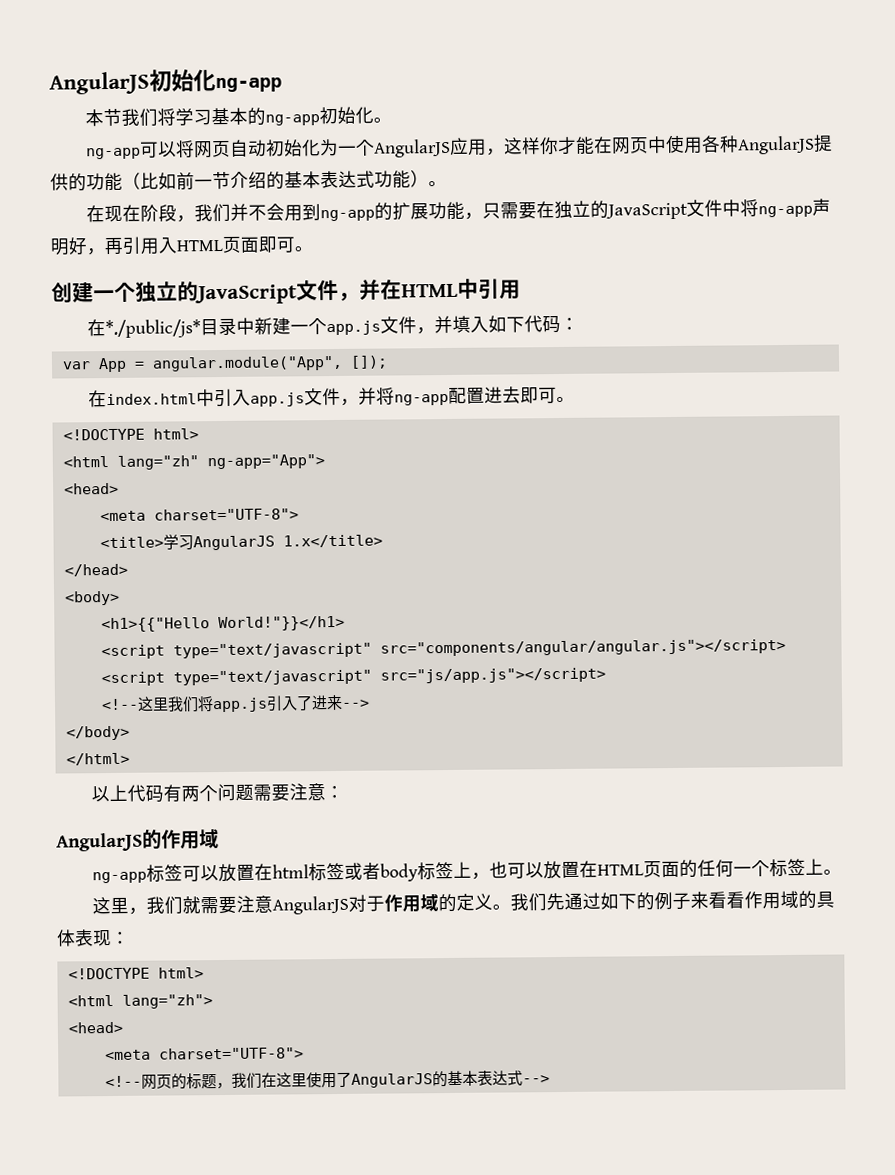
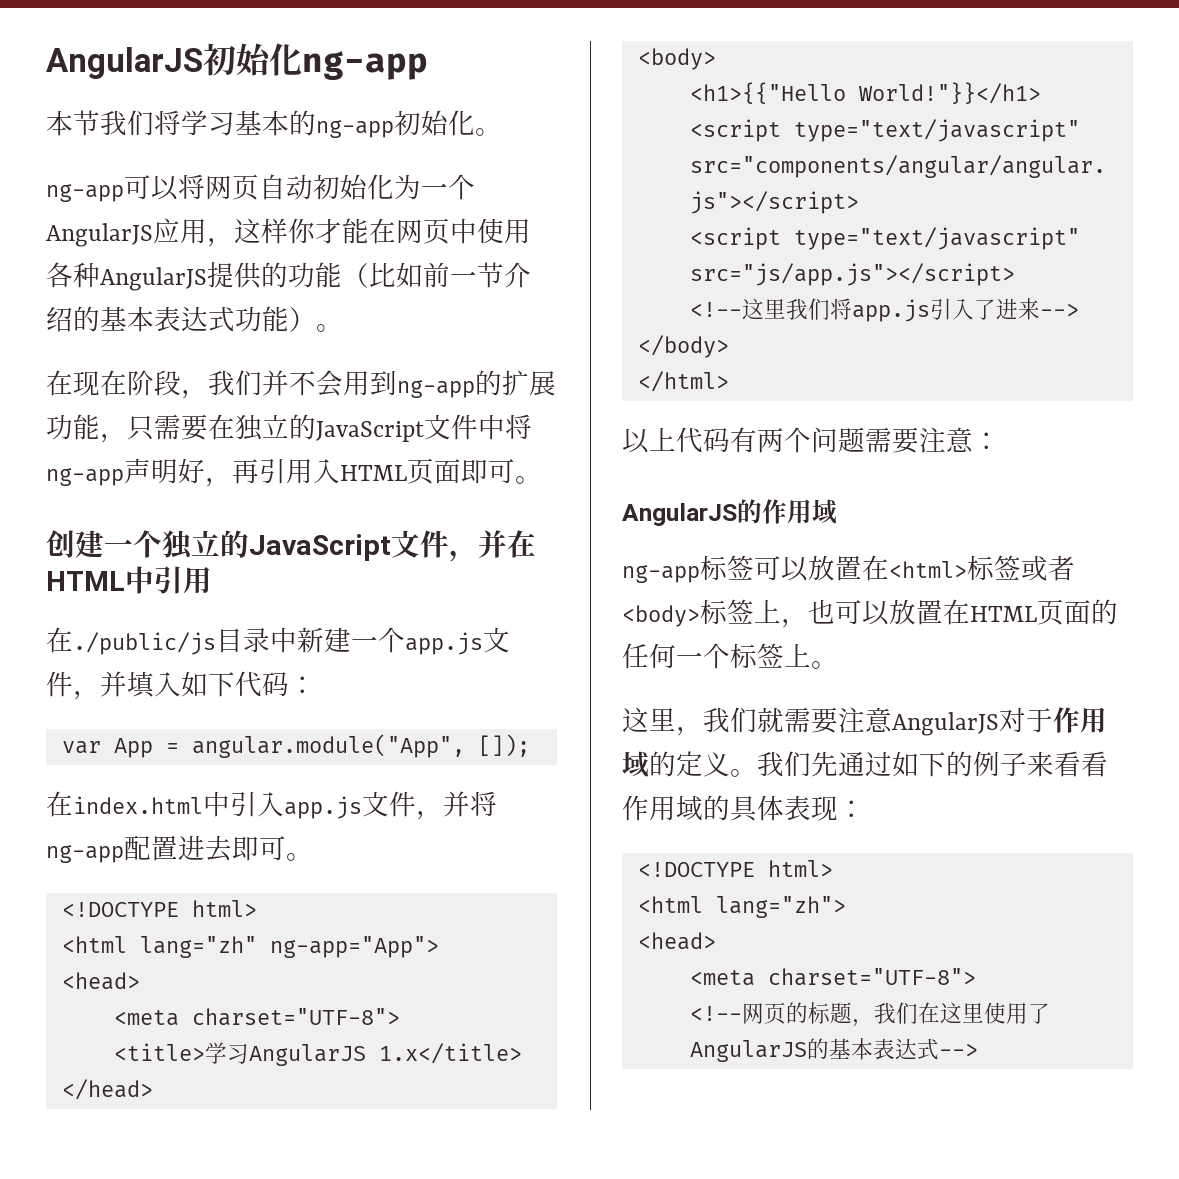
[105,319,202,339] *./public/js* -> [73,632,216,655] ./public/js
[272,864,310,879] html -> [889,561,967,578] <html>
[380,863,419,882] body -> [622,605,700,627] <body>

